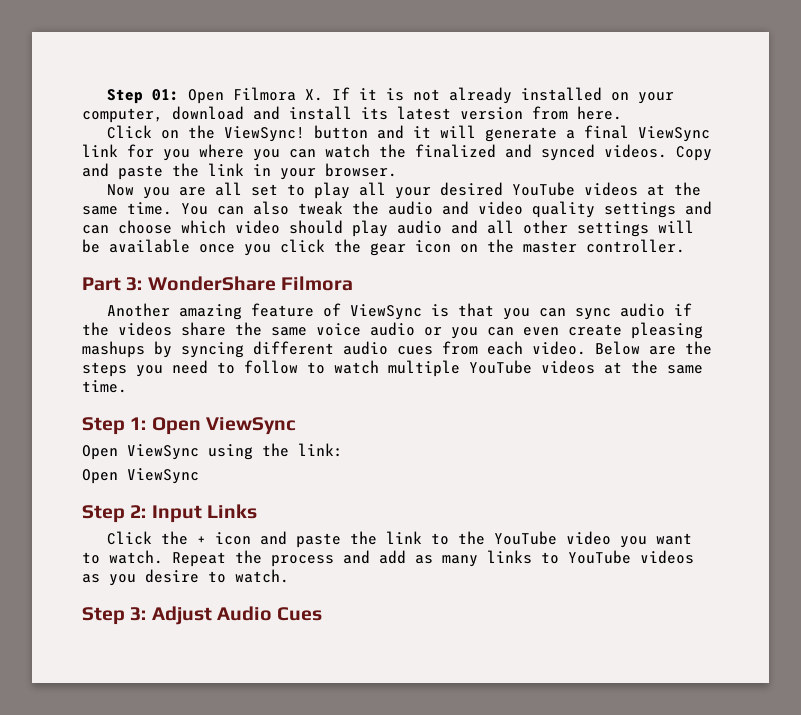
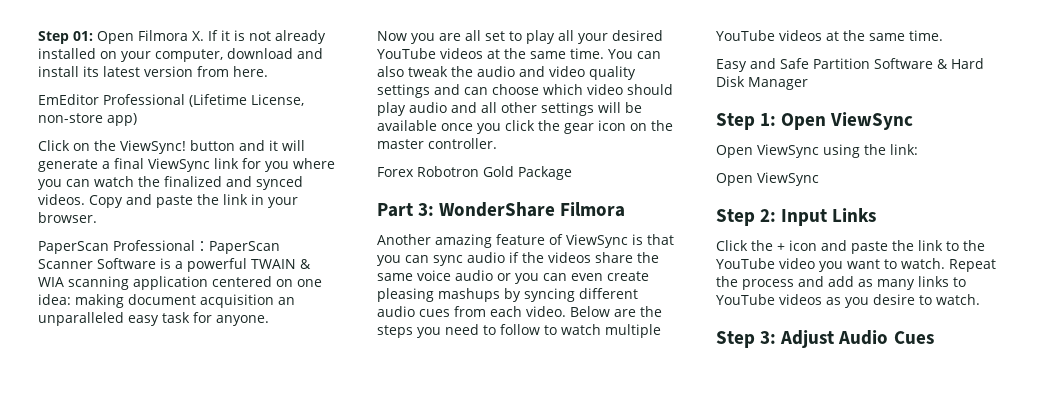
(622, 113) none -> [38,94,304,107] [38,113,137,126] // EmEditor Professional (Lifetime License, non-store app)
(397, 170) none -> [38,240,280,254] [38,258,311,272] [38,276,322,290] [38,294,295,308] [38,312,269,326] // PaperScan Professional：PaperScan Scanner Software is a powerful TWAIN & WIA scanning application centered on one idea: making document acquisition an unparalleled easy task for anyone.
(685, 246) none -> [377,166,572,180] // Forex Robotron Gold Package
(127, 386) none -> [716,58,984,72] [716,76,808,90] // Easy and Safe Partition Software & Hard Disk Manager

